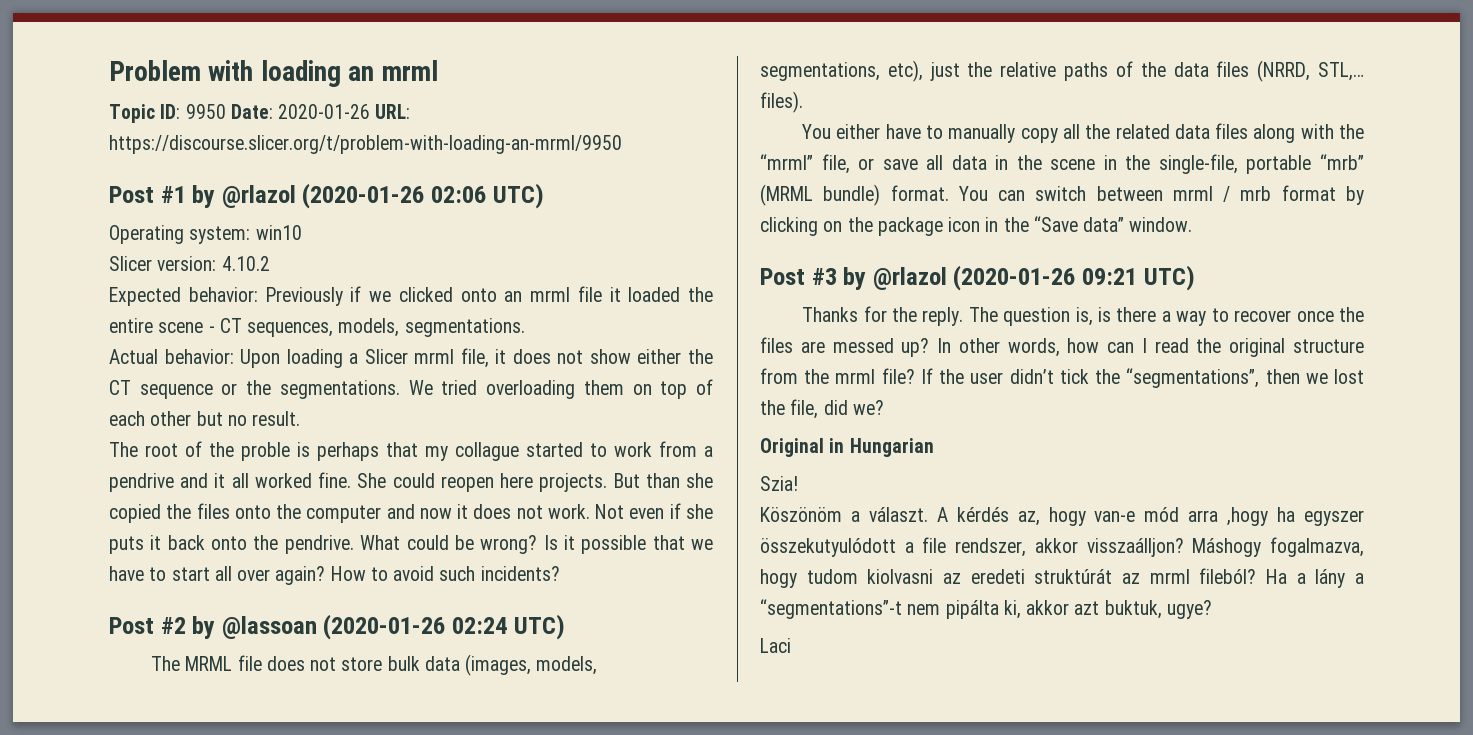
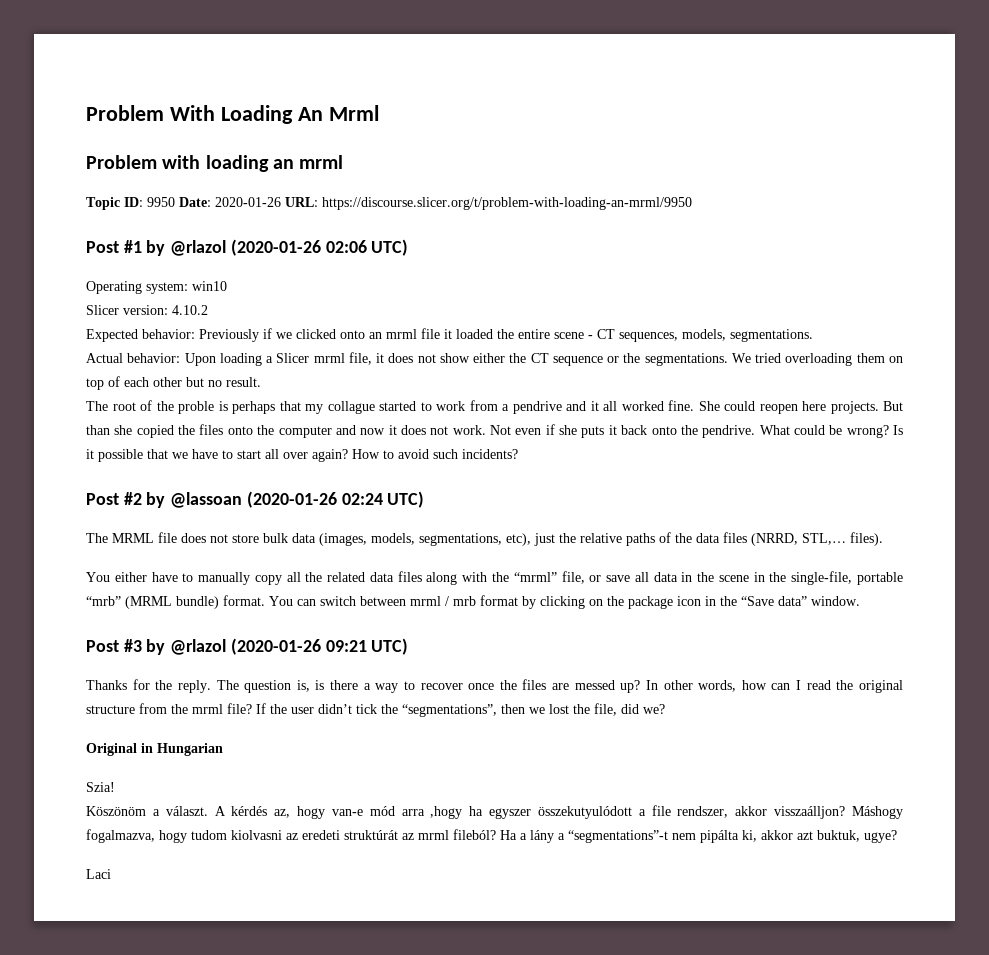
[109,60,201,81] Problem -> [86,105,379,124] [86,155,157,169] Problem With Loading An Mrml // Problem

